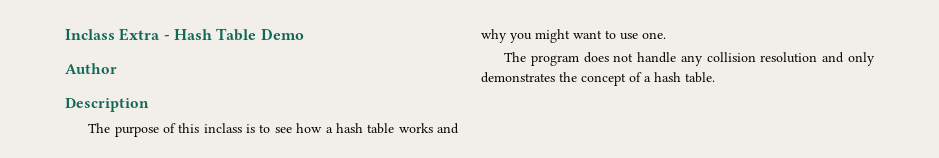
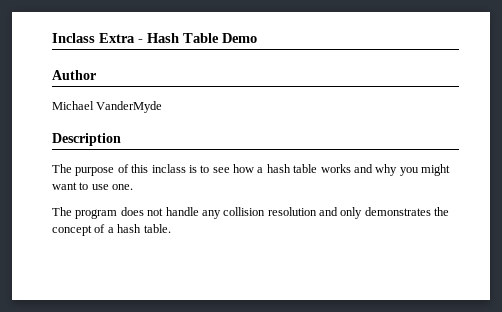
(117, 68) none -> [52,101,163,113] // Michael VanderMyde

